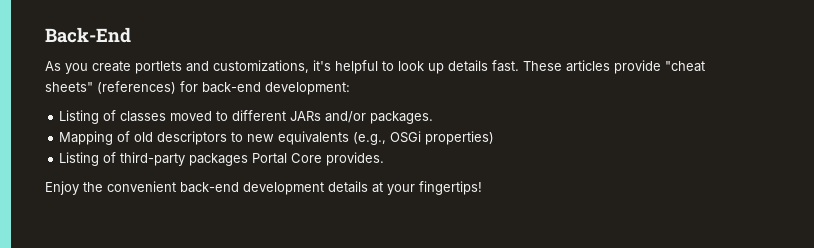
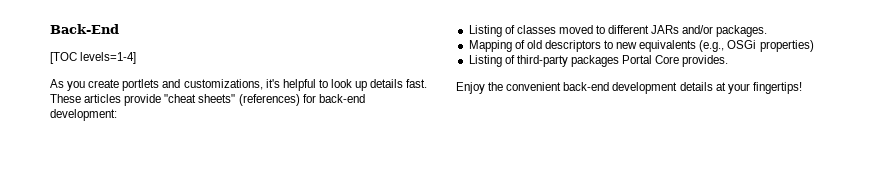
(131, 35) none -> [50,52,137,64] // [TOC levels=1-4]

